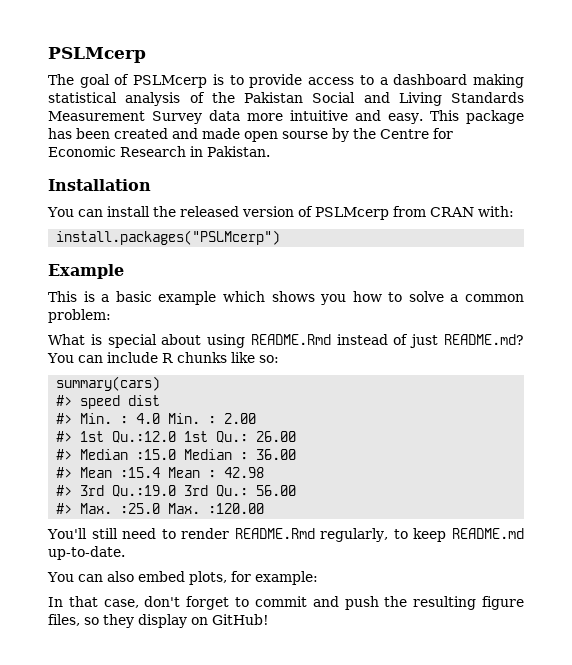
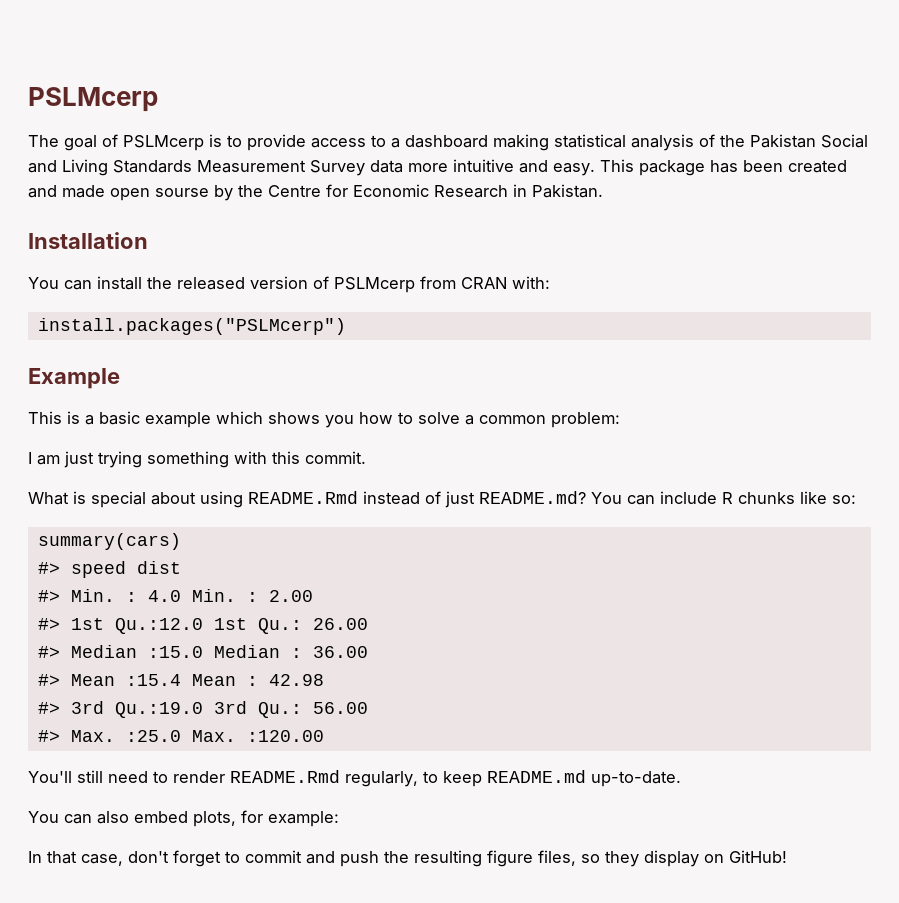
(111, 316) none -> [28,451,366,468] // I am just trying something with this commit.

